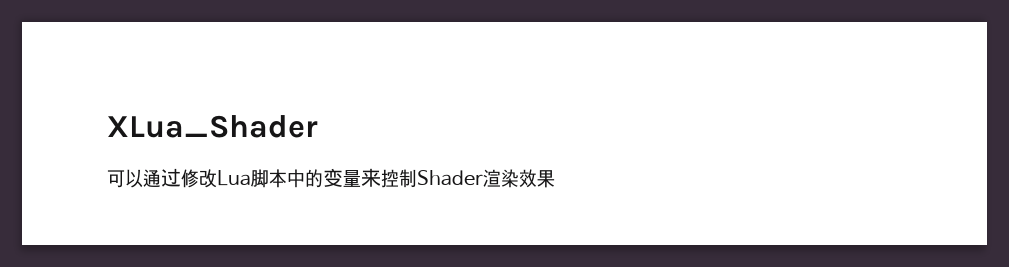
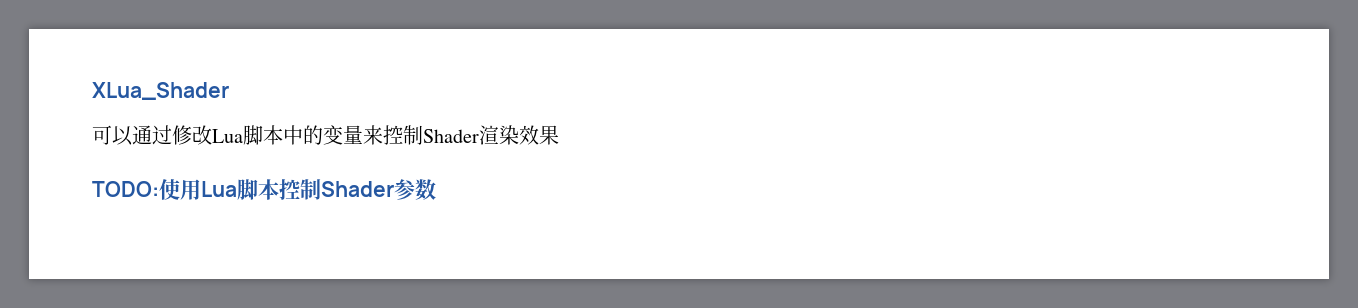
(555, 179) none -> [92,179,436,200] // TODO:使用Lua脚本控制Shader参数

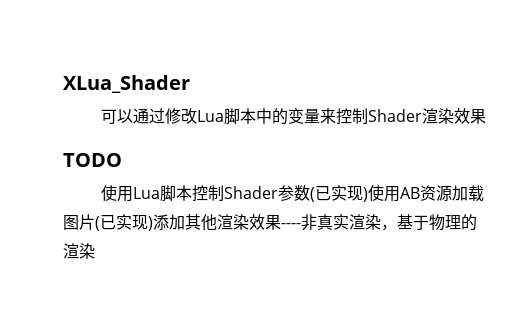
[92,181,159,197] TODO: -> [63,153,122,167] TODO //
(436, 189) none -> [309,185,484,202] [63,214,477,231] [63,243,95,259] (已实现)使用AB资源加载图片(已实现)添加其他渲染效果----非真实渲染，基于物理的渲染

